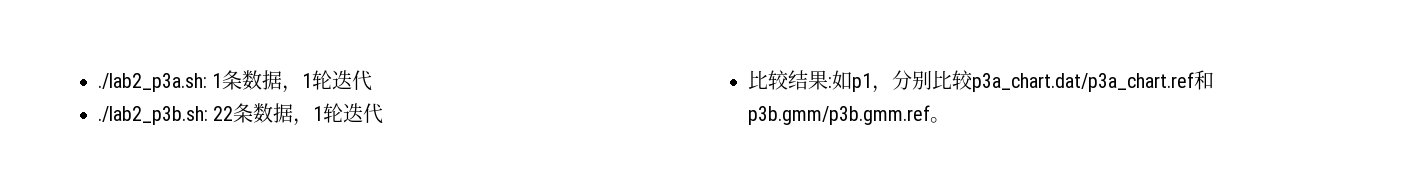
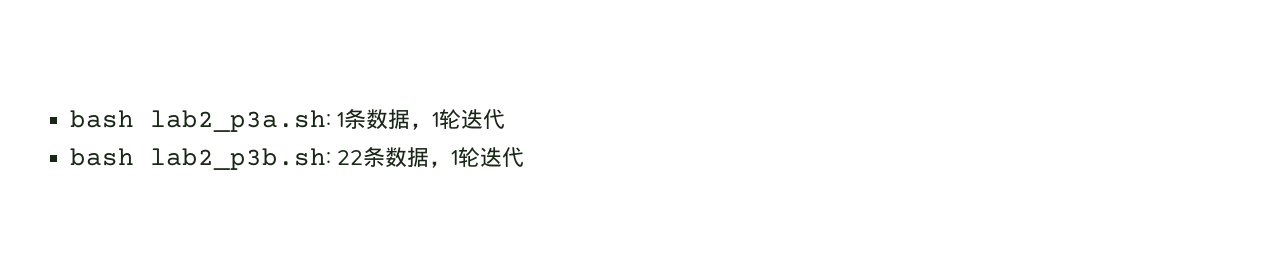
[98,73,207,92] ./lab2_p3a.sh: -> [70,110,332,132] bash lab2_p3a.sh:
[98,106,208,125] ./lab2_p3b.sh: -> [70,148,332,170] bash lab2_p3b.sh:
[748,70,1214,93] [748,105,950,125] // 比较结果:如p1，分别比较p3a_chart.dat/p3a_chart.ref和p3b.gmm/p3b.gmm.ref。 -> (525, 157) none

